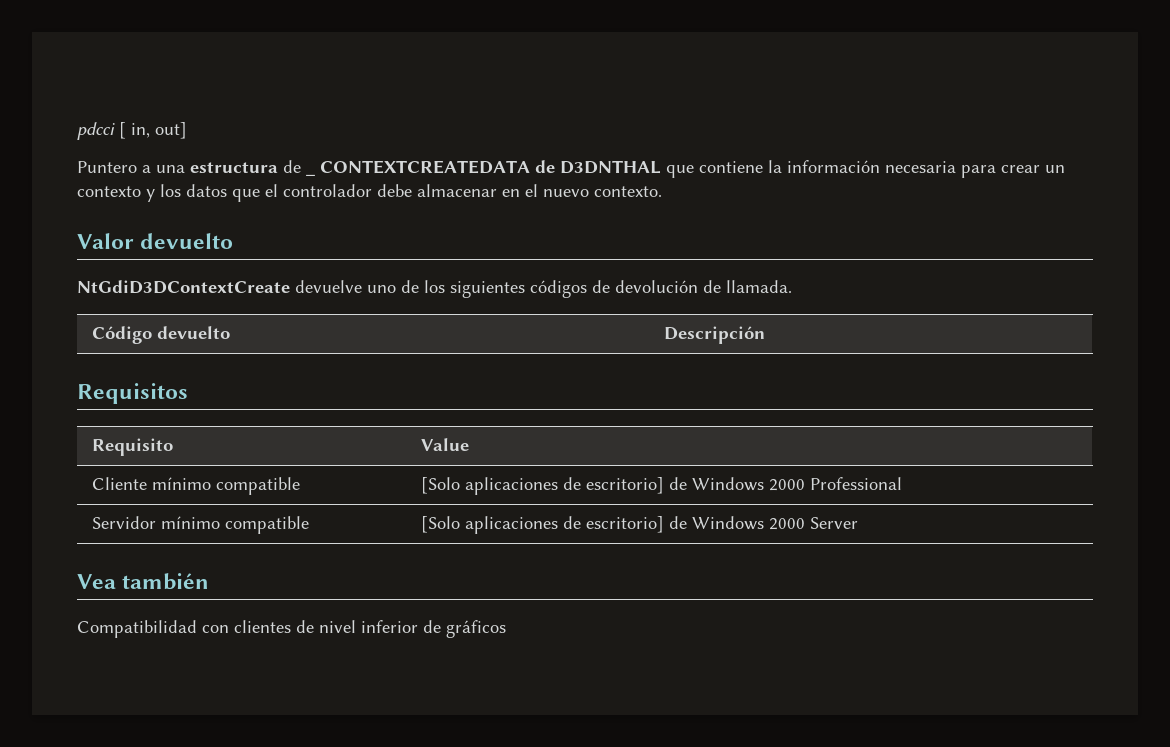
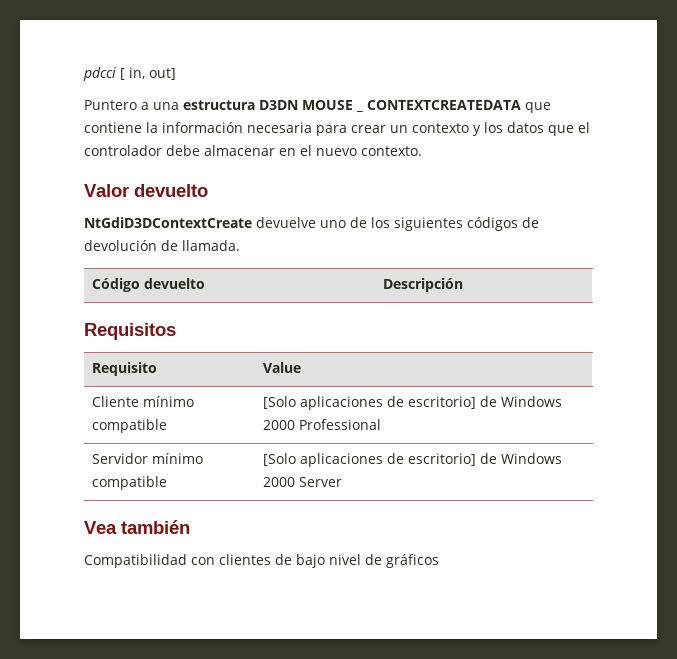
[283,160,301,173] [306,160,661,176] de _ CONTEXTCREATEDATA de D3DNTHAL -> [259,100,353,110] [356,110,363,112] [367,100,521,110] D3DN MOUSE _ CONTEXTCREATEDATA
[319,620,418,633] nivel inferior -> [296,554,361,568] bajo nivel

